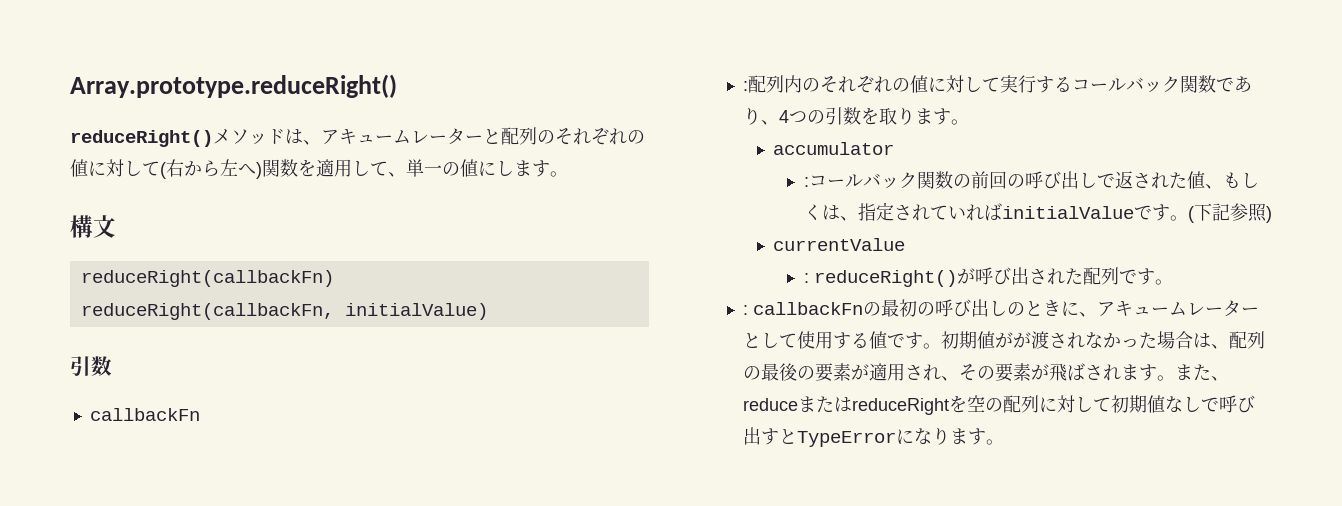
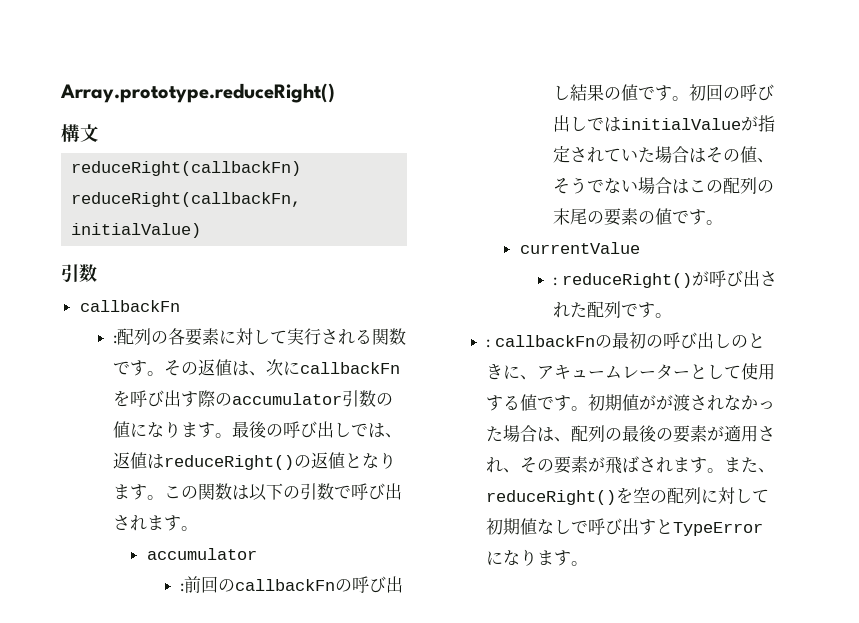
[70,127,645,147] [70,159,568,179] // reduceRight()メソッドは、アキュームレーターと配列のそれぞれの値に対して(右から左へ)関数を適用して、単一の値にします。 -> (335, 93) none
[784,75,1253,93] [743,107,970,125] [773,142,895,155] [803,171,1259,189] [803,202,1272,223] 内のそれぞれの値に対して実行するコールバック関数であり、4つの引数を取ります。 // accumulator // :コールバック関数の前回の呼び出しで返された値、もしくは、指定されていればinitialValueです。(下記参照) -> [151,328,407,346] [113,359,401,376] [113,390,394,407] [113,421,403,438] [113,452,397,470] [113,483,403,501] [113,515,199,531] [146,548,257,560] [180,576,404,593] [553,84,775,101] [553,115,776,132] [553,146,775,163] [553,177,775,194] [553,208,724,226] の各要素に対して実行される関数です。その返値は、次にcallbackFnを呼び出す際のaccumulator引数の値になります。最後の呼び出しでは、返値はreduceRight()の返値となります。この関数は以下の引数で呼び出されます。 // accumulator // :前回のcallbackFnの呼び出し結果の値です。初回の呼び出しではinitialValueが指定されていた場合はその値、そうでない場合はこの配列の末尾の要素の値です。
[743,396,950,415] reduceまたはreduceRight -> [486,490,617,505] reduceRight()

